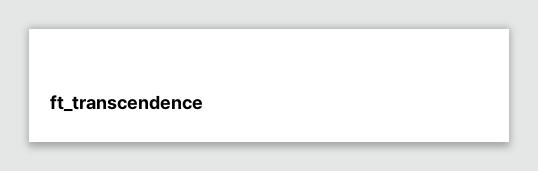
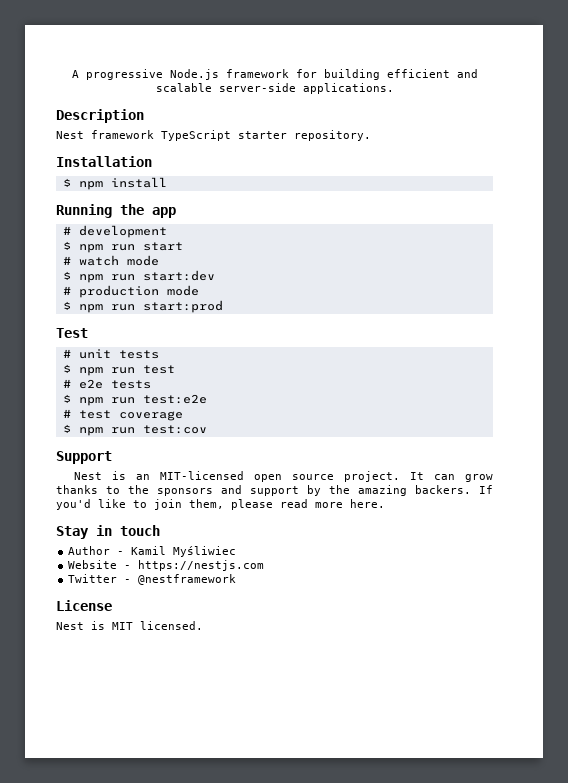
[50,95,203,112] ft_transcendence -> [71,69,478,80] [155,83,394,94] [56,109,144,123] [56,130,371,141] [56,156,152,167] [62,177,167,190] [56,204,176,218] [62,225,167,238] [62,241,183,253] [62,255,159,266] [62,270,215,283] [62,285,199,298] [62,300,223,313] [56,328,88,338] [62,349,159,359] [62,364,175,376] [62,379,151,389] [62,394,207,406] [62,409,183,421] [62,424,207,436] [56,451,112,464] [74,471,493,482] [56,485,493,496] [56,499,385,510] [56,525,160,539] [68,546,237,557] [68,560,265,571] [68,574,237,585] [56,600,112,611] [56,621,203,630] A progressive Node.js framework for building efficient and scalable server-side applications. // Description // Nest framework TypeScript starter repository. // Installation // $ npm install // Running the app // # development // $ npm run start // # watch mode // $ npm run start:dev // # production mode // $ npm run start:prod // Test // # unit tests // $ npm run test // # e2e tests // $ npm run test:e2e // # test coverage // $ npm run test:cov // Support // Nest is an MIT-licensed open source project. It can grow thanks to the sponsors and support by the amazing backers. If you'd like to join them, please read more here. // Stay in touch // Author - Kamil Myśliwiec // Website - https://nestjs.com // Twitter - @nestframework // License // Nest is MIT licensed.

